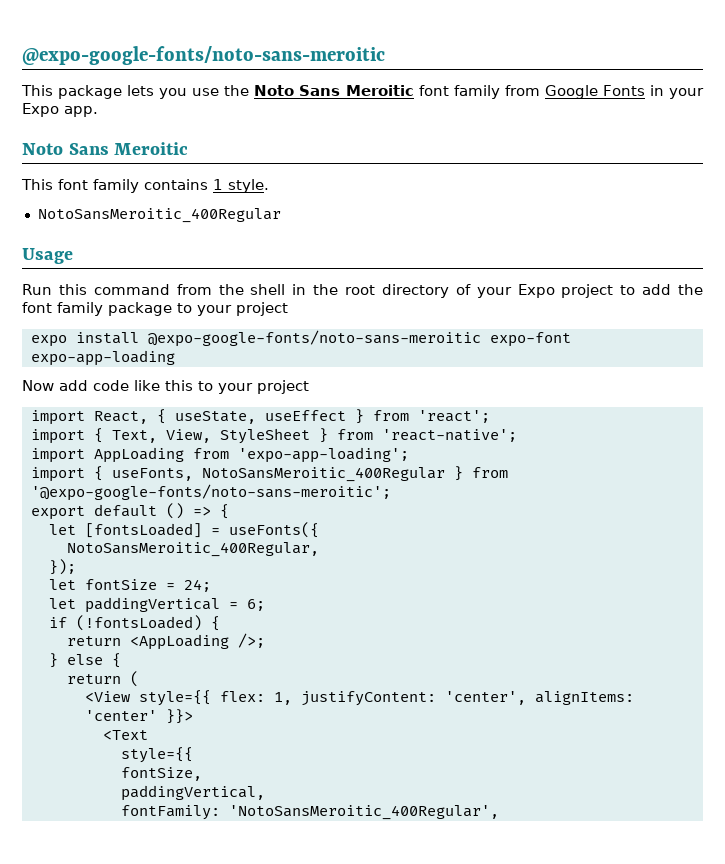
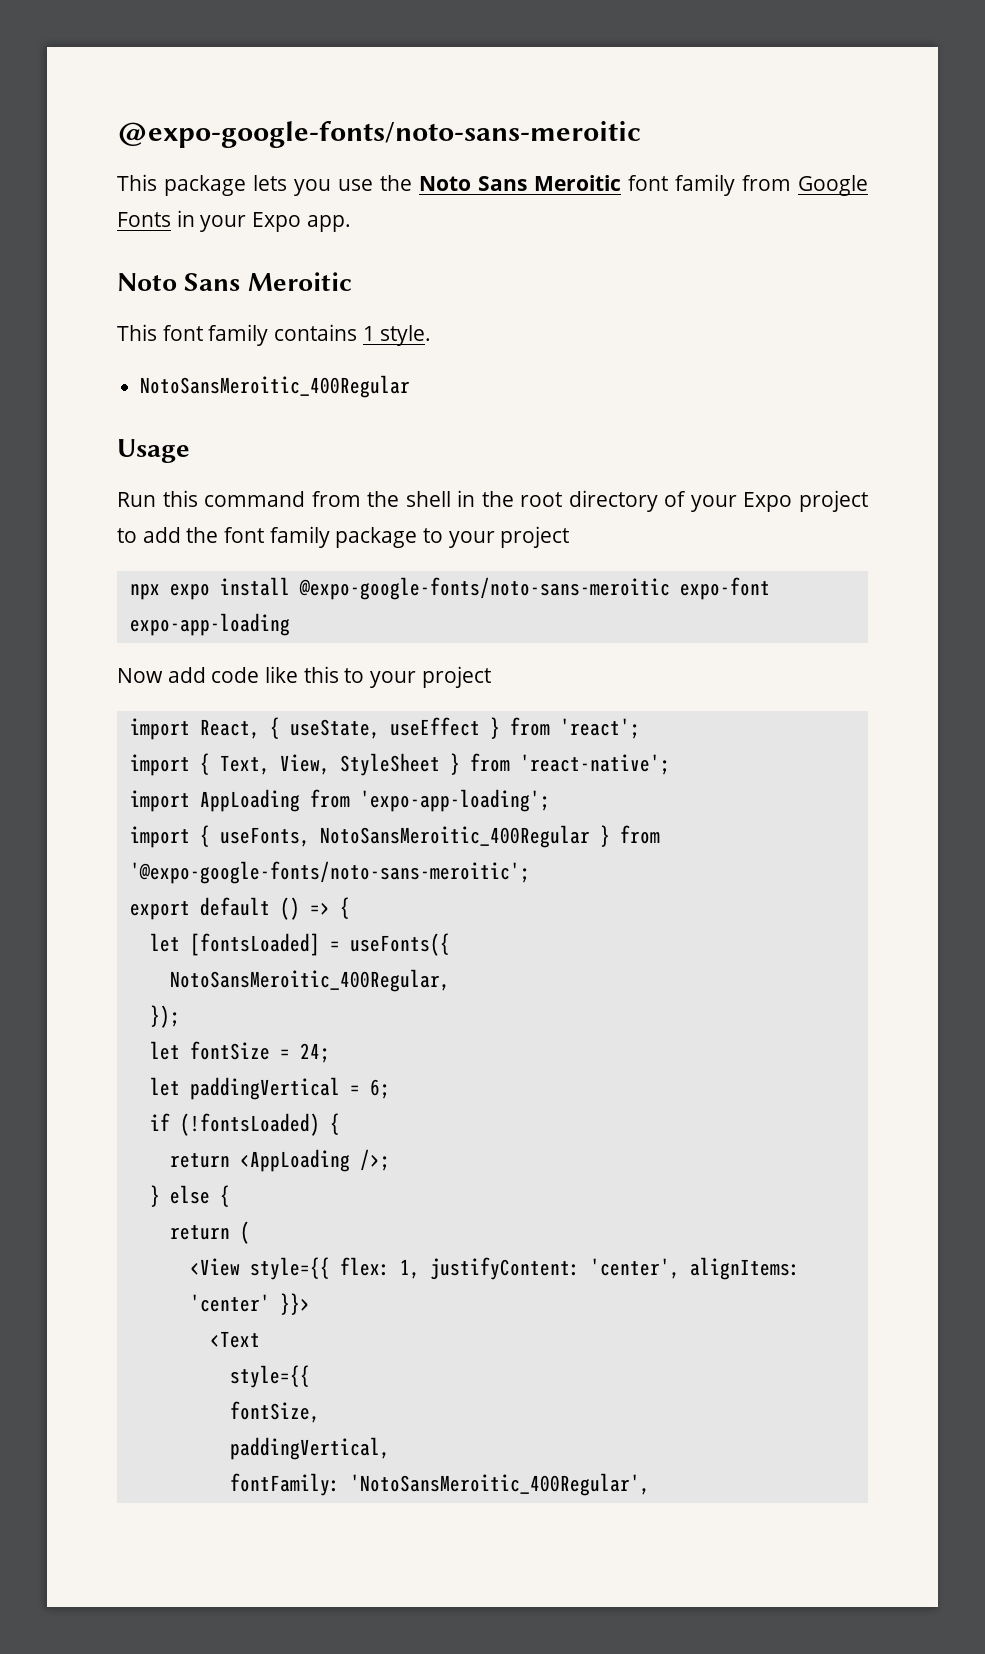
(288, 309) none -> [129,583,160,600] npx

